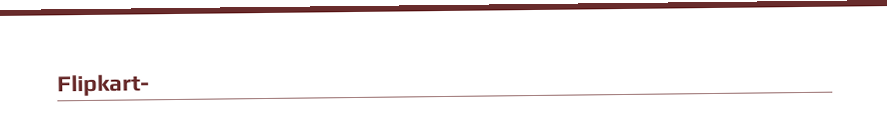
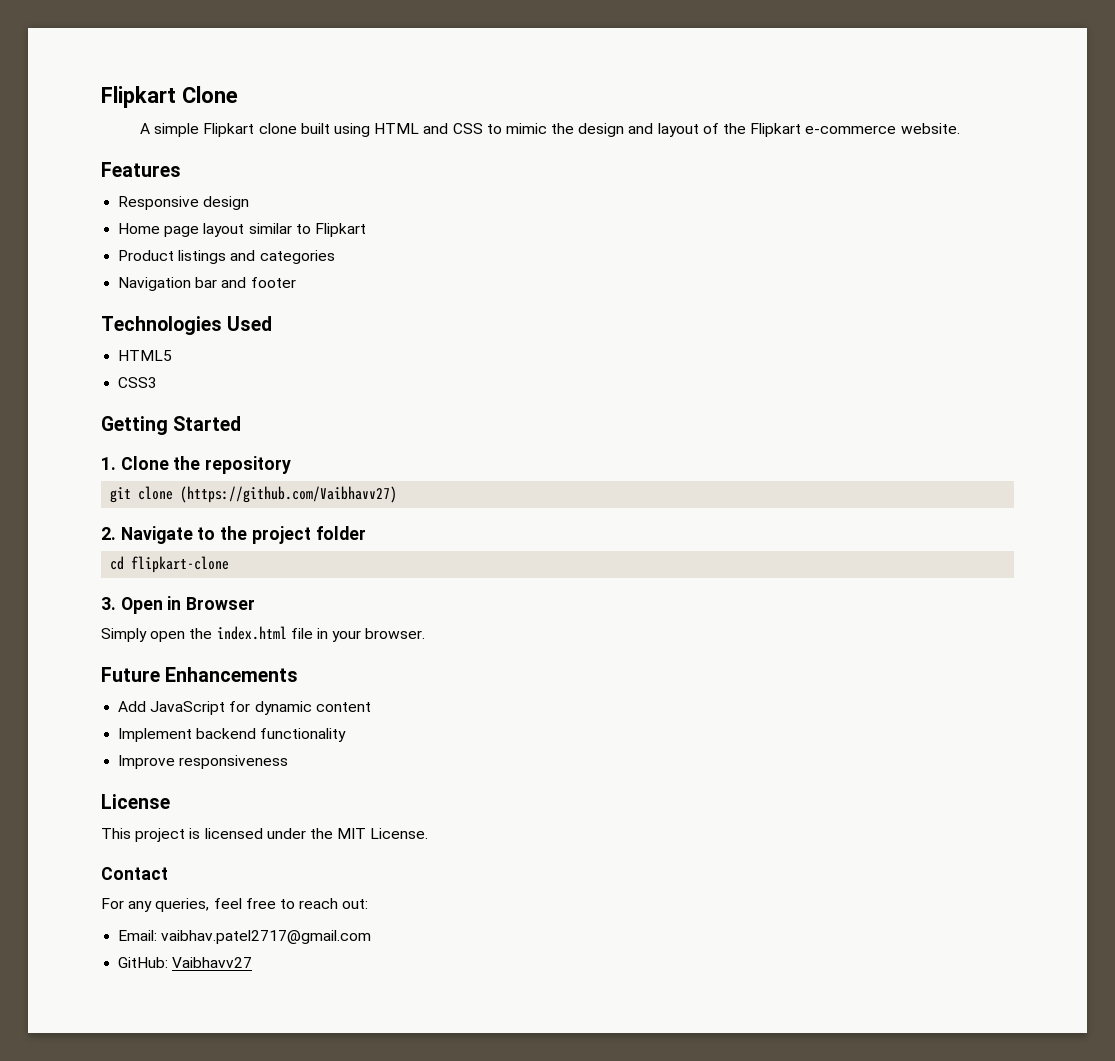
[57,74,150,97] Flipkart- -> [101,86,238,108] [140,123,960,137] [101,162,181,177] [118,196,250,210] [118,223,366,237] [118,250,335,264] [118,277,296,291] [101,316,273,335] [118,350,173,361] [118,377,158,388] [101,416,242,435] [101,456,292,474] [110,486,398,503] [101,526,366,544] [110,556,230,573] [101,596,256,614] [101,626,426,642] [101,667,299,682] [118,701,371,715] [118,728,347,742] [118,755,289,769] [101,794,170,809] [101,828,429,842] [101,867,168,880] [101,898,369,912] [118,930,372,944] [118,957,253,968] Flipkart Clone // A simple Flipkart clone built using HTML and CSS to mimic the design and layout of the Flipkart e-commerce website. // Features // Responsive design // Home page layout similar to Flipkart // Product listings and categories // Navigation bar and footer // Technologies Used // HTML5 // CSS3 // Getting Started // 1. Clone the repository // git clone (https://github.com/Vaibhavv27) // 2. Navigate to the project folder // cd flipkart-clone // 3. Open in Browser // Simply open the index.html file in your browser. // Future Enhancements // Add JavaScript for dynamic content // Implement backend functionality // Improve responsiveness // License // This project is licensed under the MIT License. // Contact // For any queries, feel free to reach out: // Email: vaibhav.patel2717@gmail.com // GitHub: Vaibhavv27

